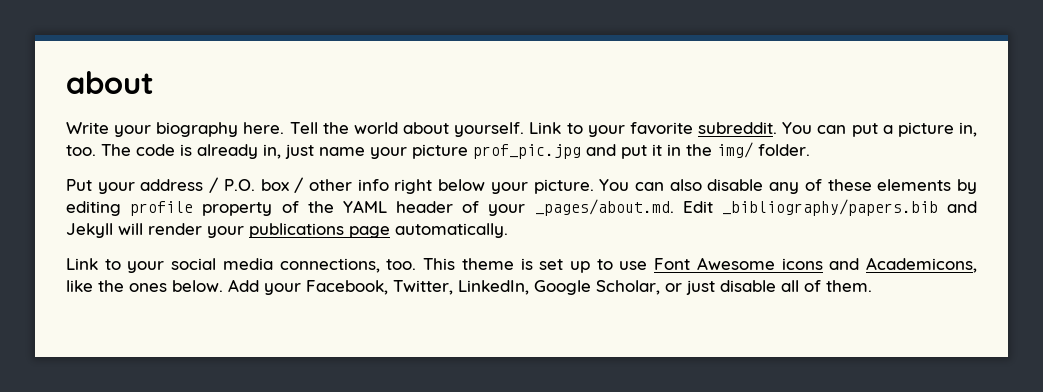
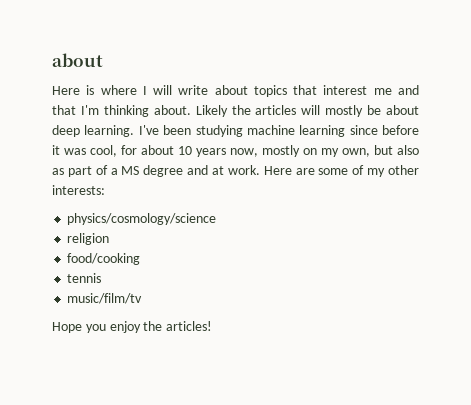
[66,122,977,137] [66,142,810,159] [66,177,977,194] [66,199,977,216] [66,223,508,238] [66,257,977,273] [66,279,872,295] Write your biography here. Tell the world about yourself. Link to your favorite subreddit. You can put a picture in, too. The code is already in, just name your picture prof_pic.jpg and put it in the img/ folder. // Put your address / P.O. box / other info right below your picture. You can also disable any of these elements by editing profile property of the YAML header of your _pages/about.md. Edit _bibliography/papers.bib and Jekyll will render your publications page automatically. // Link to your social media connections, too. This theme is set up to use Font Awesome icons and Academicons, like the ones below. Add your Facebook, Twitter, LinkedIn, Google Scholar, or just disable all of them. -> [52,85,419,97] [52,105,419,117] [52,125,419,137] [52,145,419,157] [52,165,419,177] [52,185,105,195] [67,213,217,225] [67,233,110,245] [67,253,141,265] [67,273,102,283] [67,293,143,304] [52,321,213,333] Here is where I will write about topics that interest me and that I'm thinking about. Likely the articles will mostly be about deep learning. I've been studying machine learning since before it was cool, for about 10 years now, mostly on my own, but also as part of a MS degree and at work. Here are some of my other interests: // physics/cosmology/science // religion // food/cooking // tennis // music/film/tv // Hope you enjoy the articles!

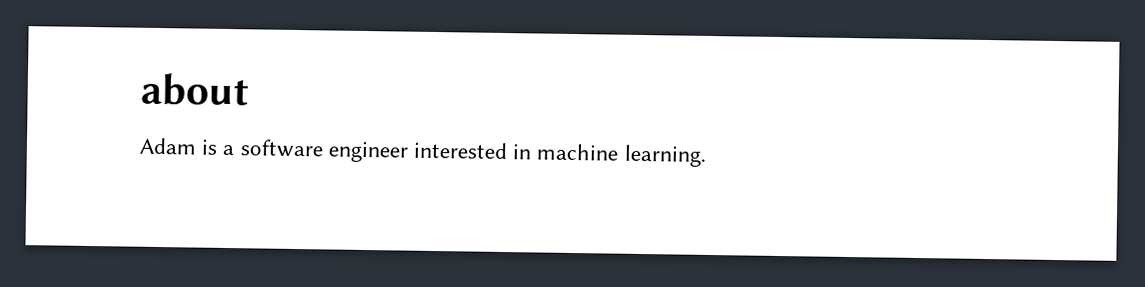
[52,85,419,97] [52,105,419,117] [52,125,419,137] [52,145,419,157] [52,165,419,177] [52,185,105,195] [67,213,217,225] [67,233,110,245] [67,253,141,265] [67,273,102,283] [67,293,143,304] [52,321,213,333] Here is where I will write about topics that interest me and that I'm thinking about. Likely the articles will mostly be about deep learning. I've been studying machine learning since before it was cool, for about 10 years now, mostly on my own, but also as part of a MS degree and at work. Here are some of my other interests: // physics/cosmology/science // religion // food/cooking // tennis // music/film/tv // Hope you enjoy the articles! -> [139,137,706,167] Adam is a software engineer interested in machine learning.

